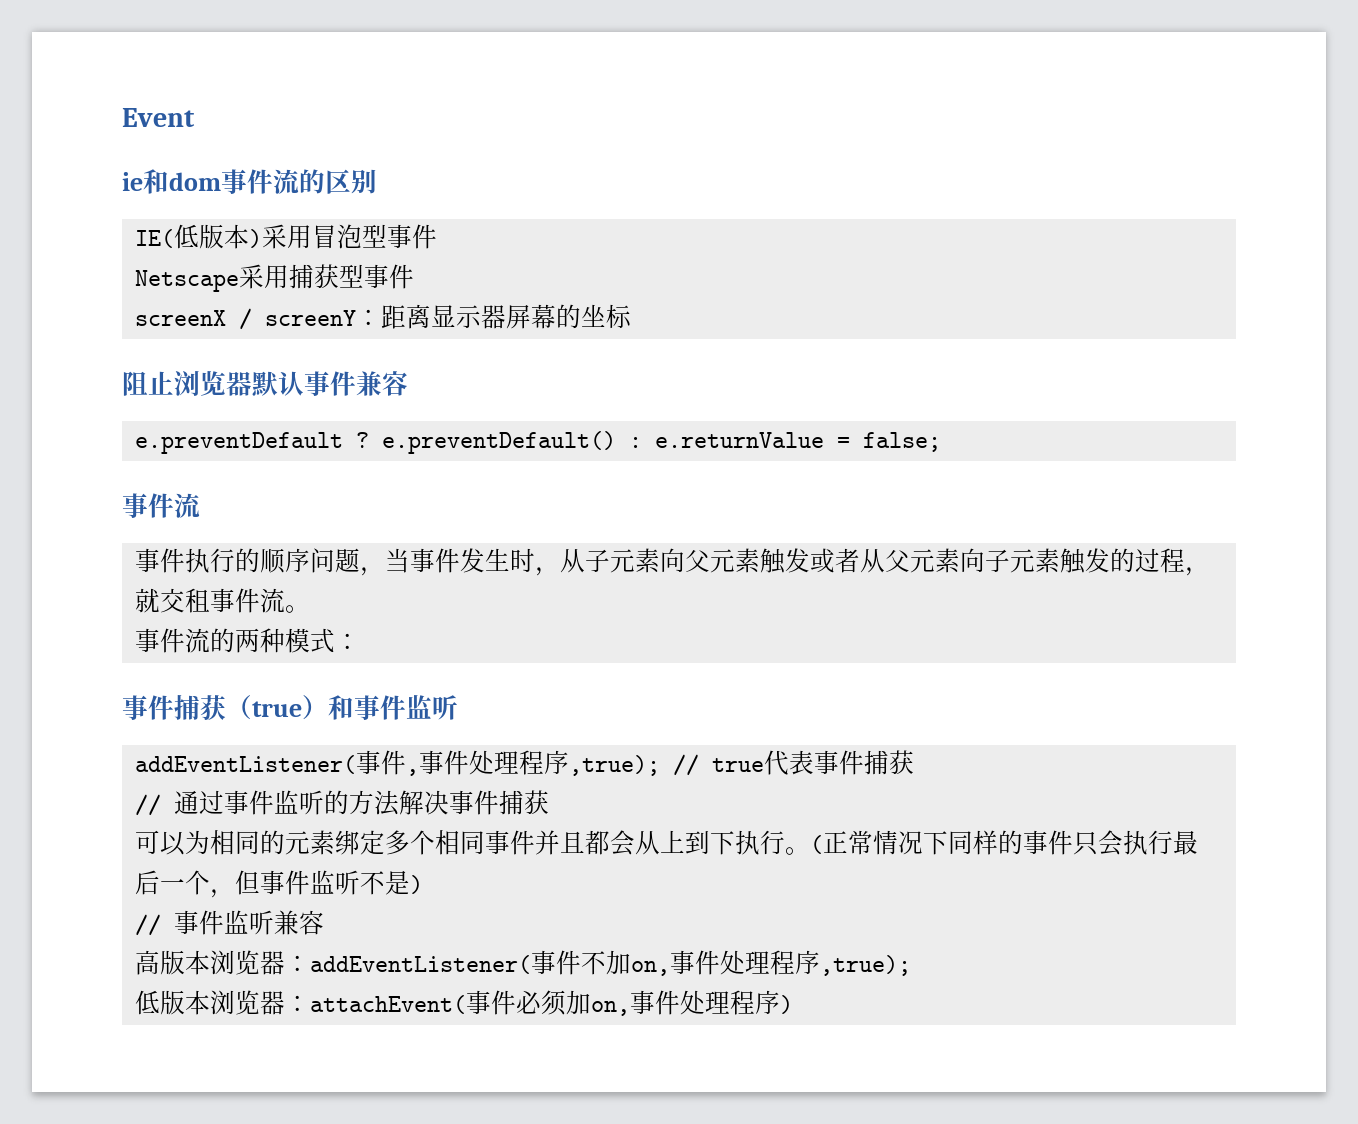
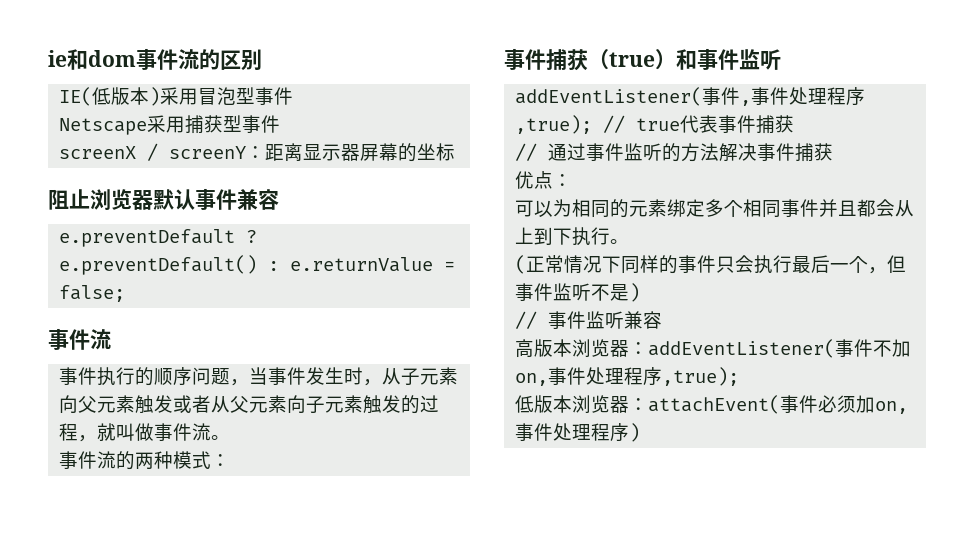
[122,108,195,127] Event // -> (48, 58) none
[160,588,211,613] 交租 -> [115,423,154,441] 叫做
(550, 802) none -> [514,171,572,189] // 优点：
(811, 851) none -> (629, 241) //

